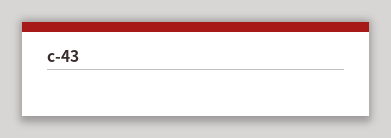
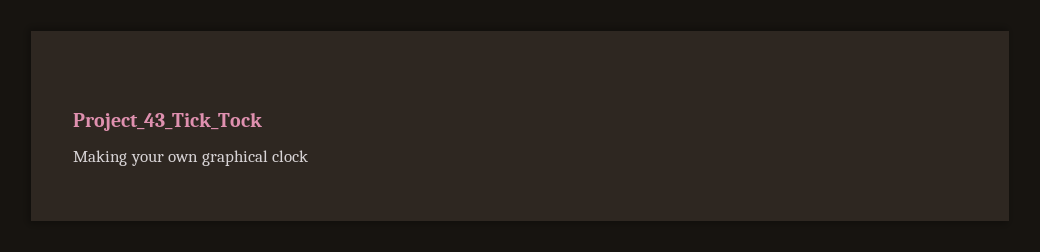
[47,50,79,62] c-43 -> [73,112,262,131] [73,150,309,166] Project_43_Tick_Tock // Making your own graphical clock

